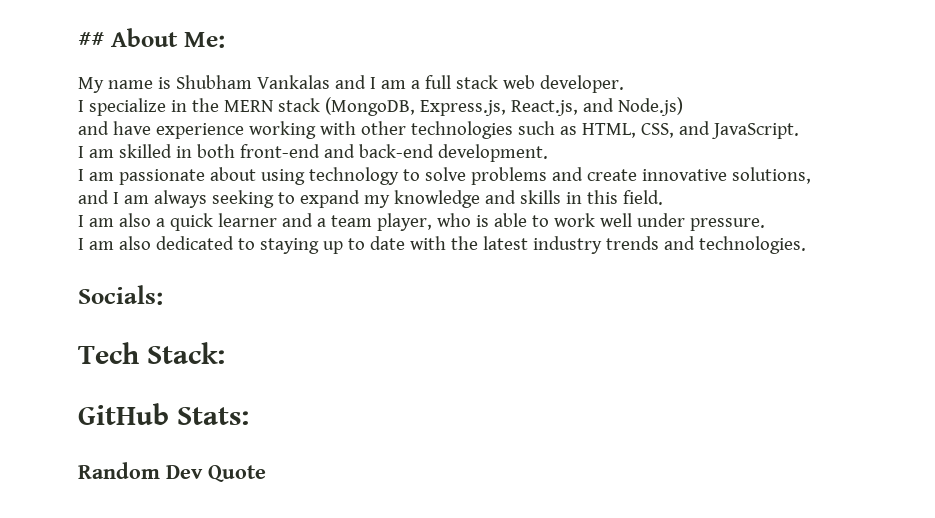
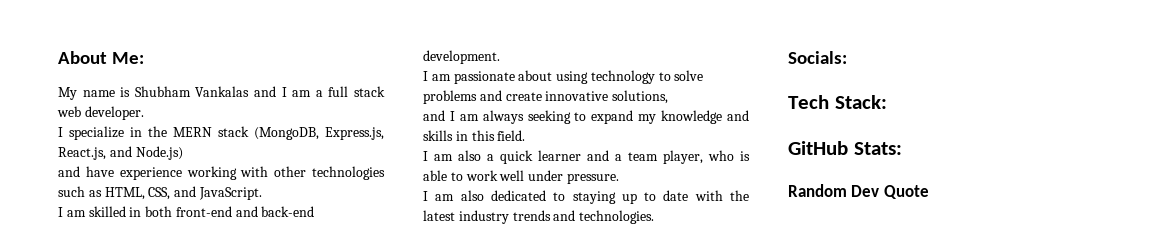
[78,32,104,47] ## -> (58, 57) none

